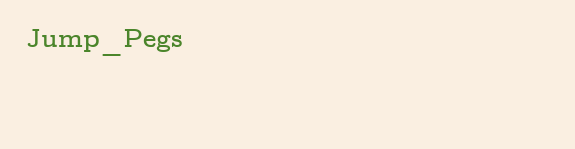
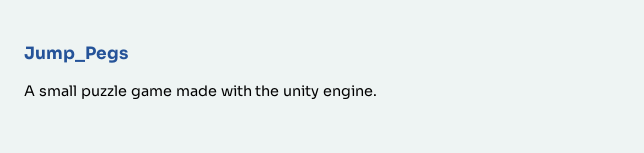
(183, 42) none -> [24,85,378,100] // A small puzzle game made with the unity engine.

